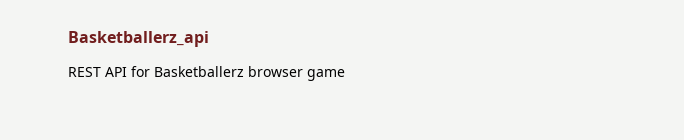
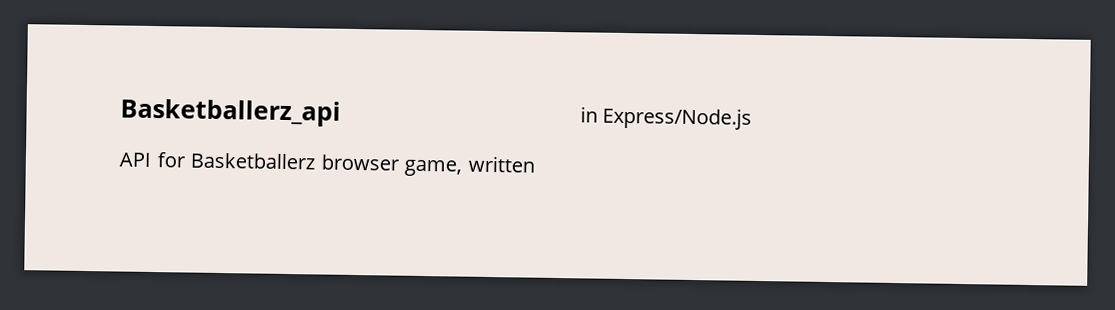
[68,67,101,77] REST -> (341, 112) none
[307,69,345,81] game -> [404,155,535,177] [580,106,753,130] game, written in Express/Node.js

